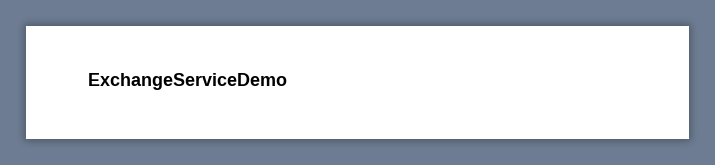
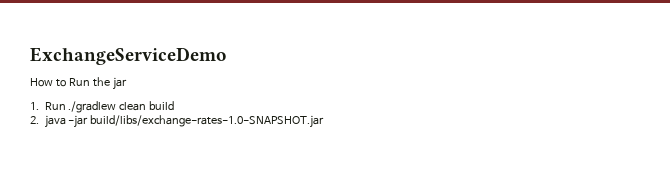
(287, 81) none -> [30,77,127,90] [30,101,175,113] [30,115,325,128] // How to Run the jar // 1. Run ./gradlew clean build // 2. java -jar build/libs/exchange-rates-1.0-SNAPSHOT.jar

